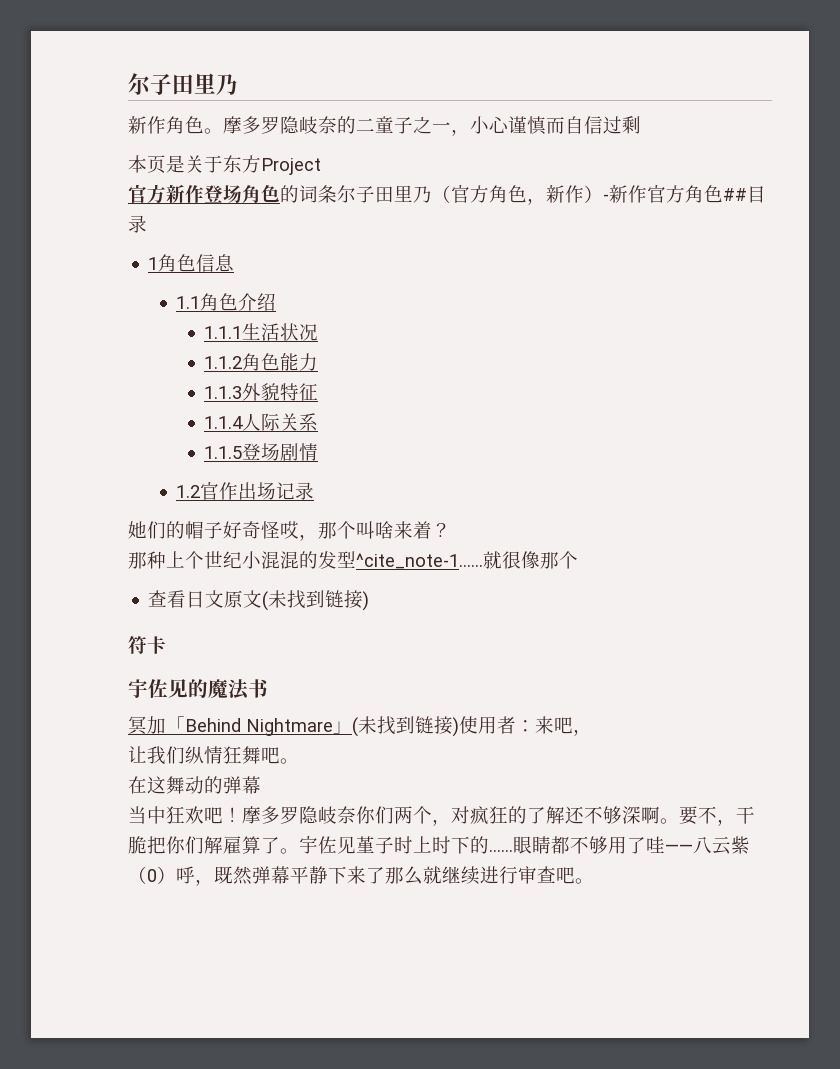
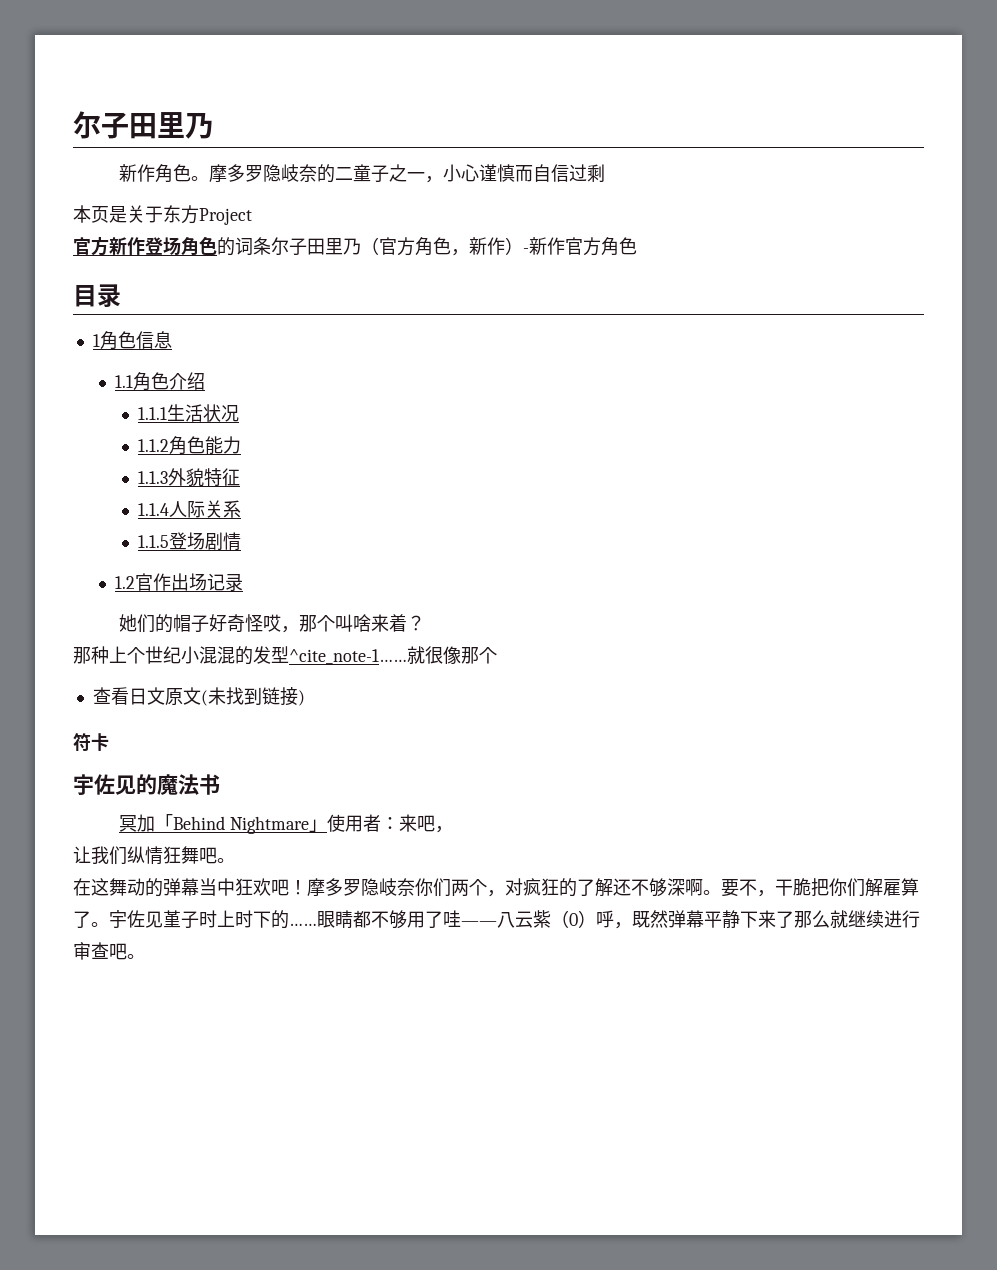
[723,188,747,201] ## -> (637, 246) //
[352,716,459,737] (未找到链接) -> (328, 825) none
(261, 785) // -> (199, 887) none

